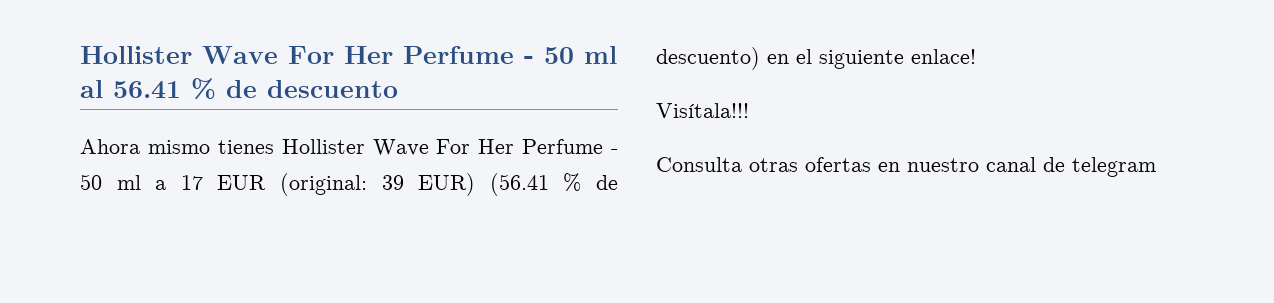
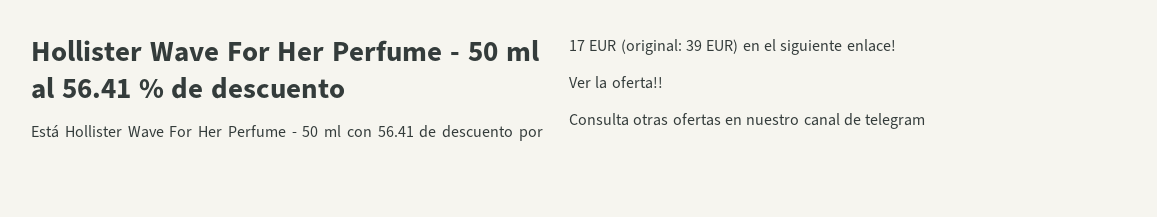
[80,139,618,156] [80,174,167,190] Ahora mismo tienes Hollister Wave For Her Perfume - 50 ml a -> [31,125,543,141] Está Hollister Wave For Her Perfume - 50 ml con 56.41 de descuento por
[489,173,619,196] [656,47,760,70] (56.41 % de descuento) -> (739, 46) none
[656,103,749,118] Visítala!!! -> [569,76,663,89] Ver la oferta!!

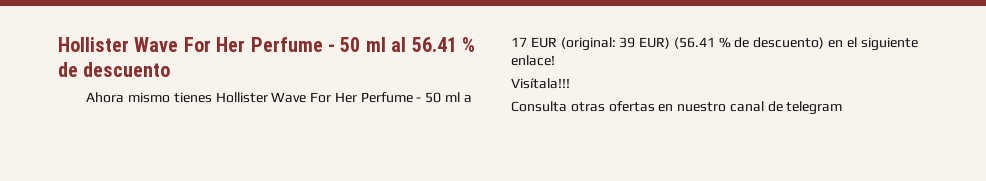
[31,125,543,141] Está Hollister Wave For Her Perfume - 50 ml con 56.41 de descuento por -> [86,92,472,103] Ahora mismo tienes Hollister Wave For Her Perfume - 50 ml a
(739, 46) none -> [673,37,825,49] (56.41 % de descuento)
[569,76,663,89] Ver la oferta!! -> [511,78,570,89] Visítala!!!

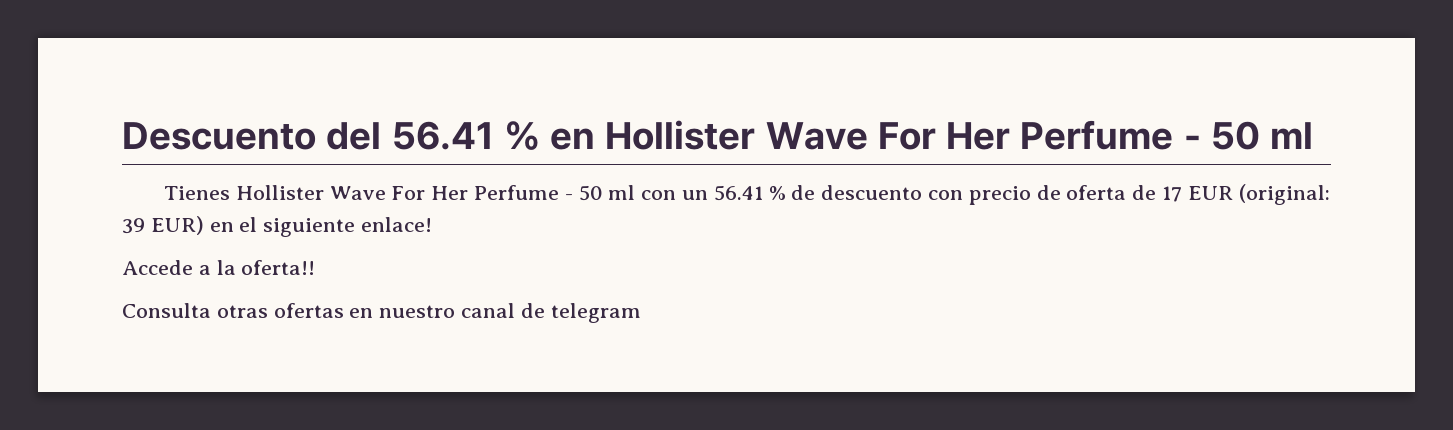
[58,37,475,52] [58,62,171,77] [86,92,472,103] Hollister Wave For Her Perfume - 50 ml al 56.41 % de descuento // Ahora mismo tienes Hollister Wave For Her Perfume - 50 ml a -> [122,120,1314,150] [163,185,1157,205] Descuento del 56.41 % en Hollister Wave For Her Perfume - 50 ml // Tienes Hollister Wave For Her Perfume - 50 ml con un 56.41 % de descuento con precio de oferta de
[673,37,825,49] (56.41 % de descuento) -> (204, 225) none
[511,78,570,89] Visítala!!! -> [122,260,316,275] Accede a la oferta!!

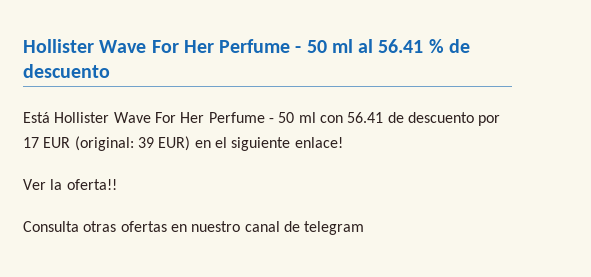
[122,120,1314,150] [163,186,230,200] Descuento del 56.41 % en Hollister Wave For Her Perfume - 50 ml // Tienes -> [23,39,470,53] [23,64,110,78] [23,112,50,123] Hollister Wave For Her Perfume - 50 ml al 56.41 % de descuento // Está
[681,185,1157,205] un 56.41 % de descuento con precio de oferta de -> [347,112,501,126] 56.41 de descuento por
[122,260,211,275] Accede a -> [23,179,46,190] Ver

